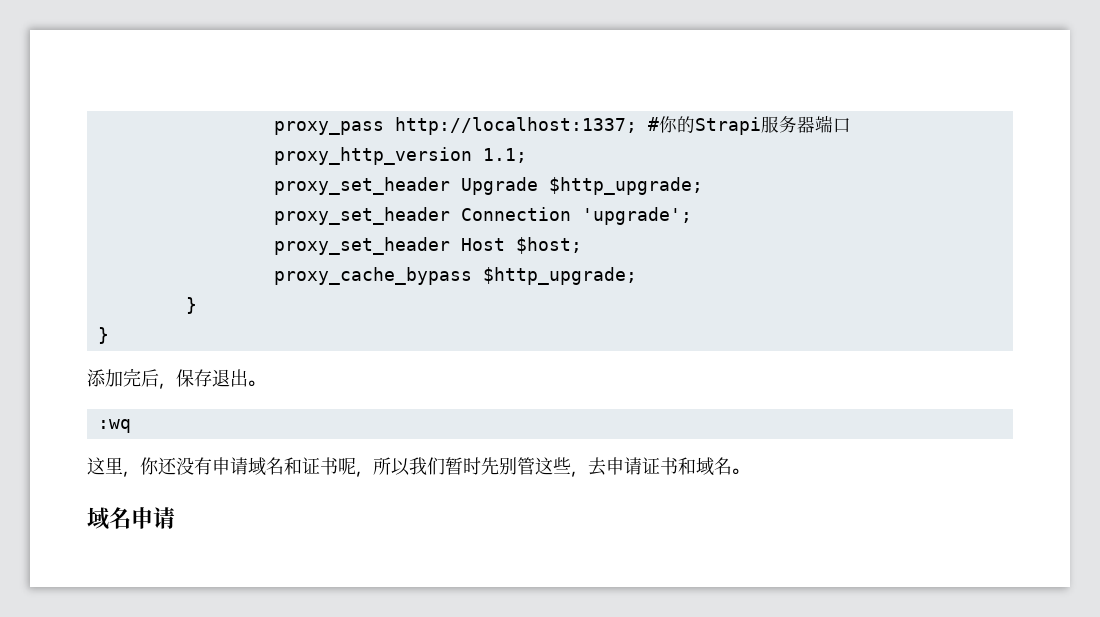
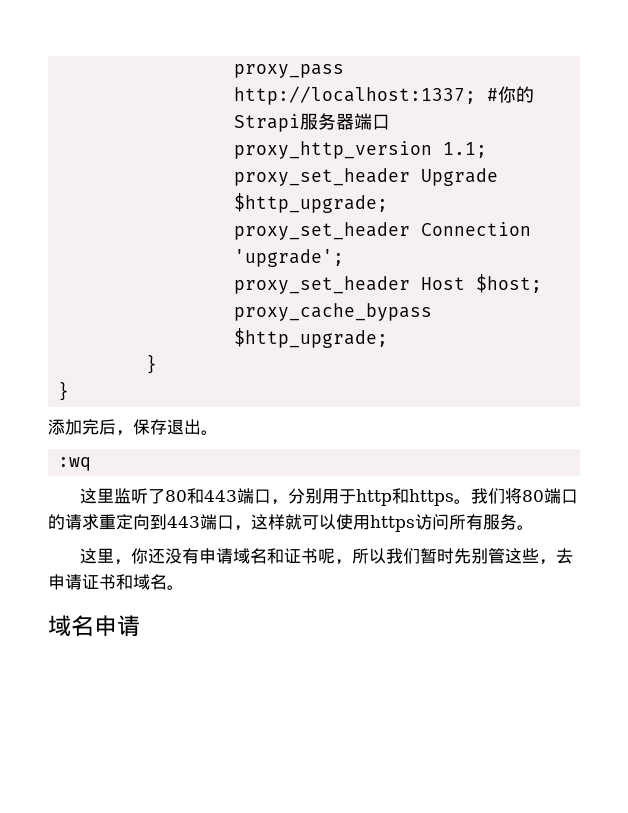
(131, 426) none -> [79,488,578,506] [48,514,534,532] // 这里监听了80和443端口，分别用于http和https。我们将80端口的请求重定向到443端口，这样就可以使用https访问所有服务。

